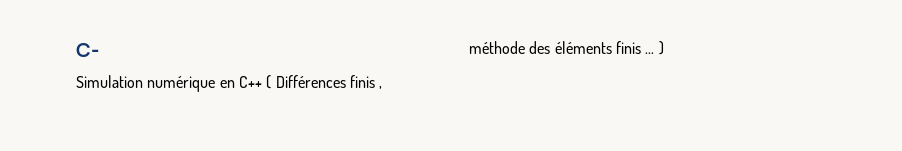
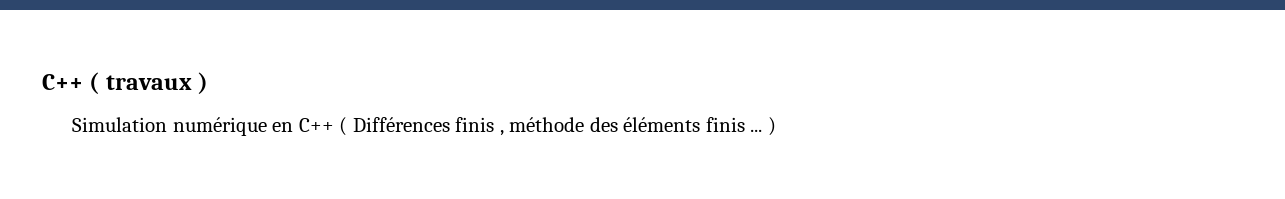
[76,43,99,57] C- -> [42,72,209,94] C++ ( travaux )

